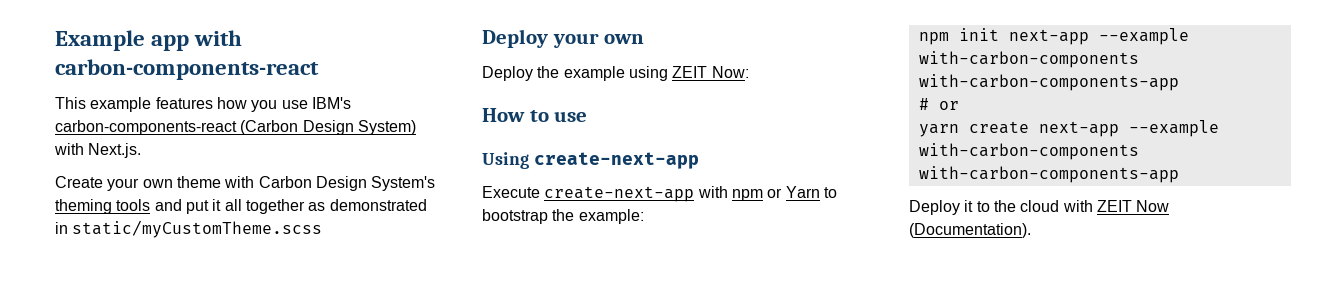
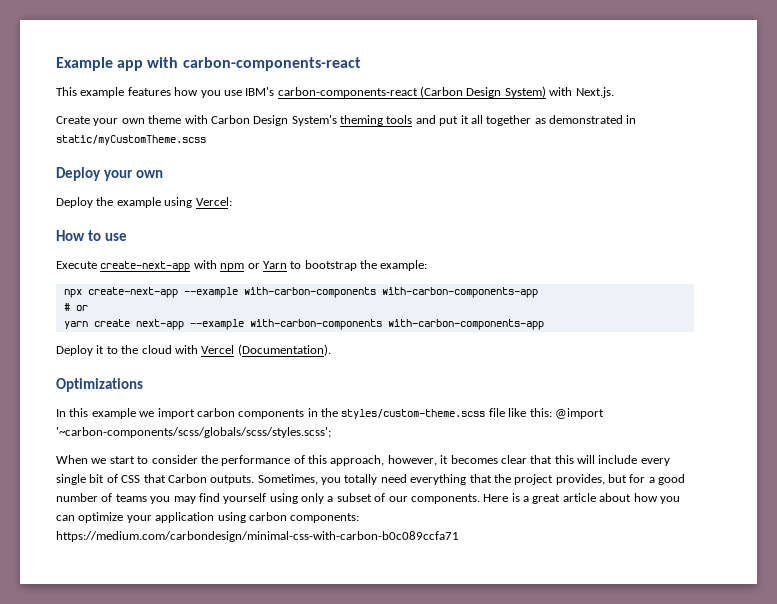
[672,66,749,78] ZEIT Now: -> [195,197,232,206] Vercel:
[482,152,699,169] // Using create-next-app -> (127, 237) none
[918,28,1089,45] npm init next-app -> [63,287,178,298] npx create-next-app
[1096,200,1170,212] ZEIT Now -> [201,345,235,354] Vercel
(1031, 230) none -> [56,378,143,392] [56,408,604,419] [56,427,331,438] [56,455,670,466] [56,474,686,485] [56,493,680,504] [56,512,360,523] [56,531,459,542] // Optimizations // In this example we import carbon components in the styles/custom-theme.scss file like this: @import '~carbon-components/scss/globals/scss/styles.scss'; // When we start to consider the performance of this approach, however, it becomes clear that this will include every single bit of CSS that Carbon outputs. Sometimes, you totally need everything that the project provides, but for a good number of teams you may find yourself using only a subset of our components. Here is a great article about how you can optimize your application using carbon components: https://medium.com/carbondesign/minimal-css-with-carbon-b0c089ccfa71

